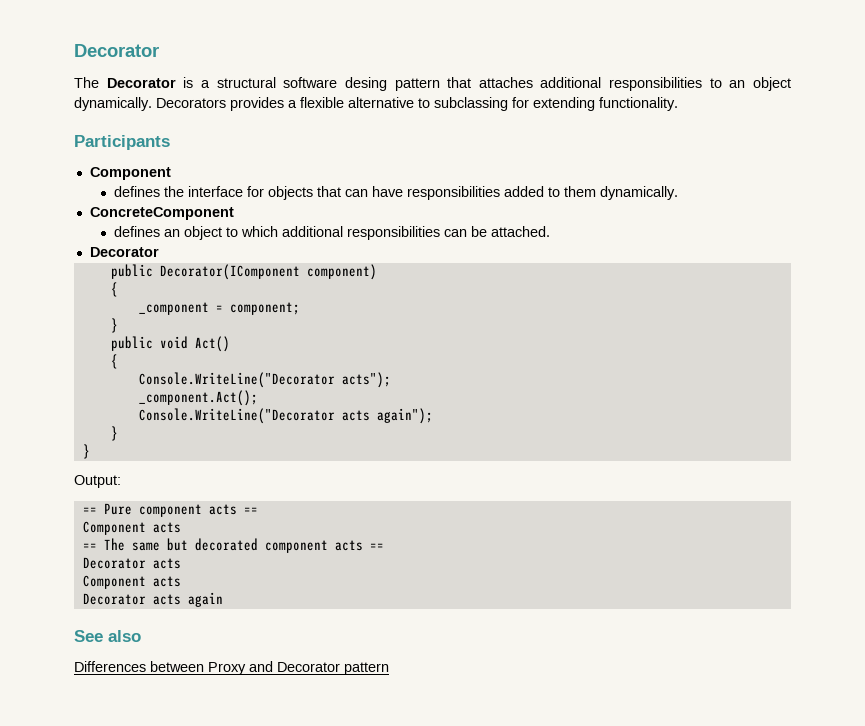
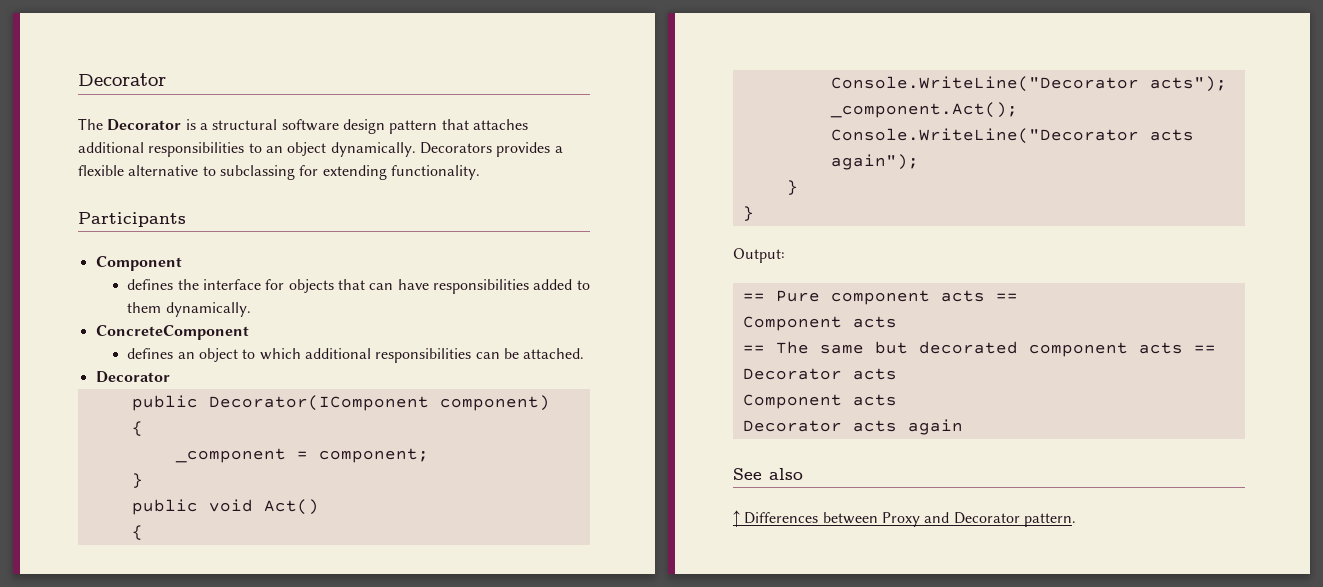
[344,77,387,91] desing -> [342,119,385,134] design
(141, 636) none -> [733,510,740,527] ↑
[344,662,389,675] pattern -> [1023,513,1076,527] pattern.

